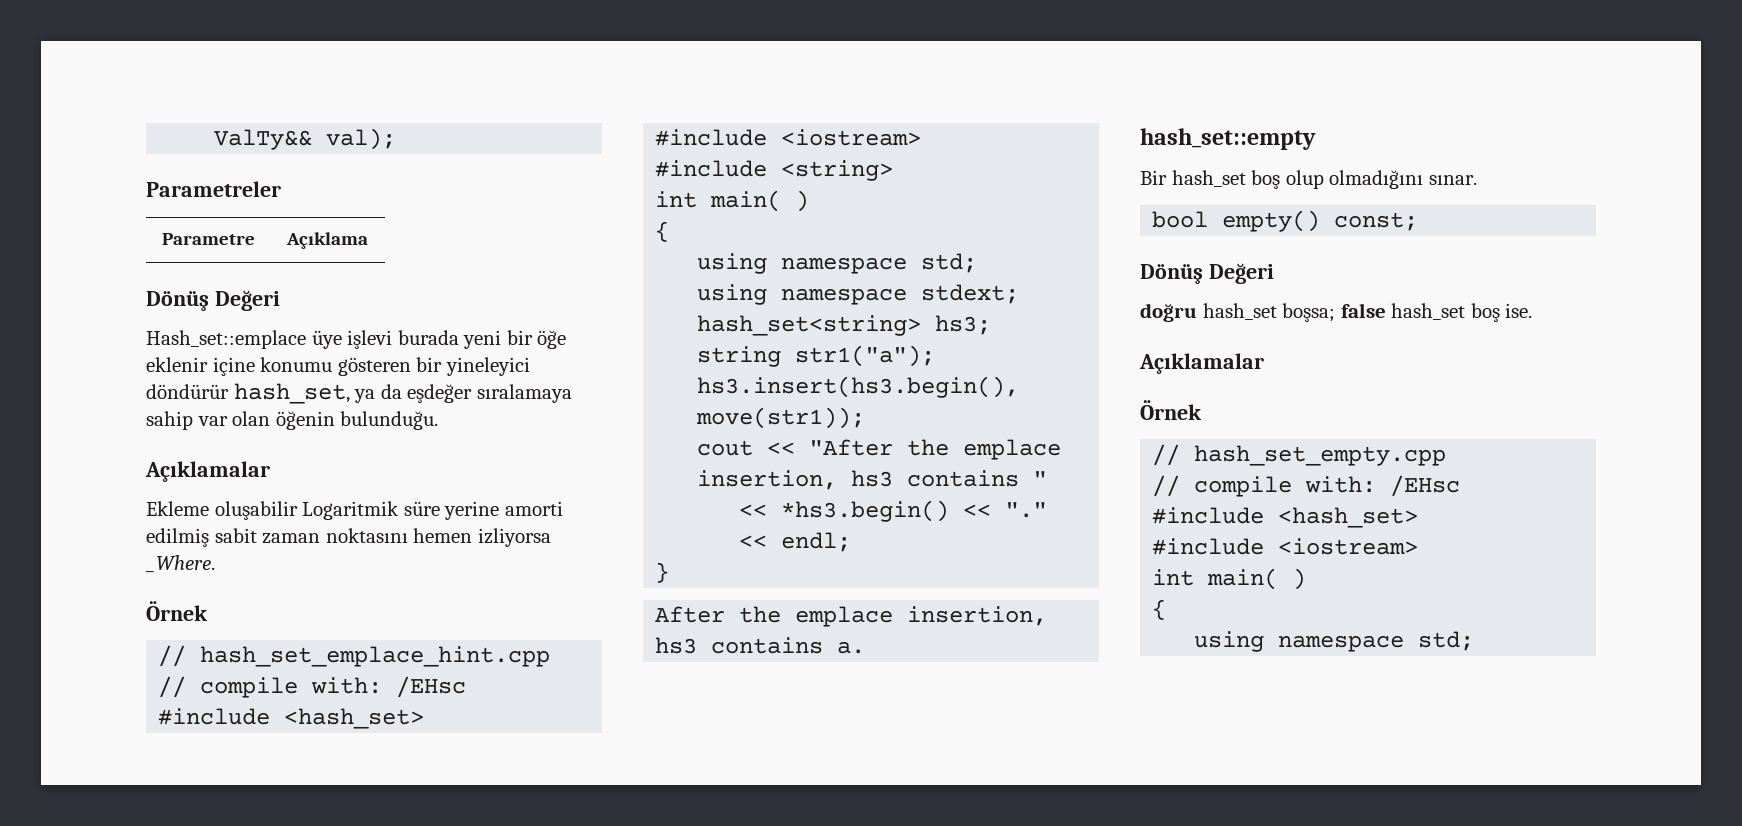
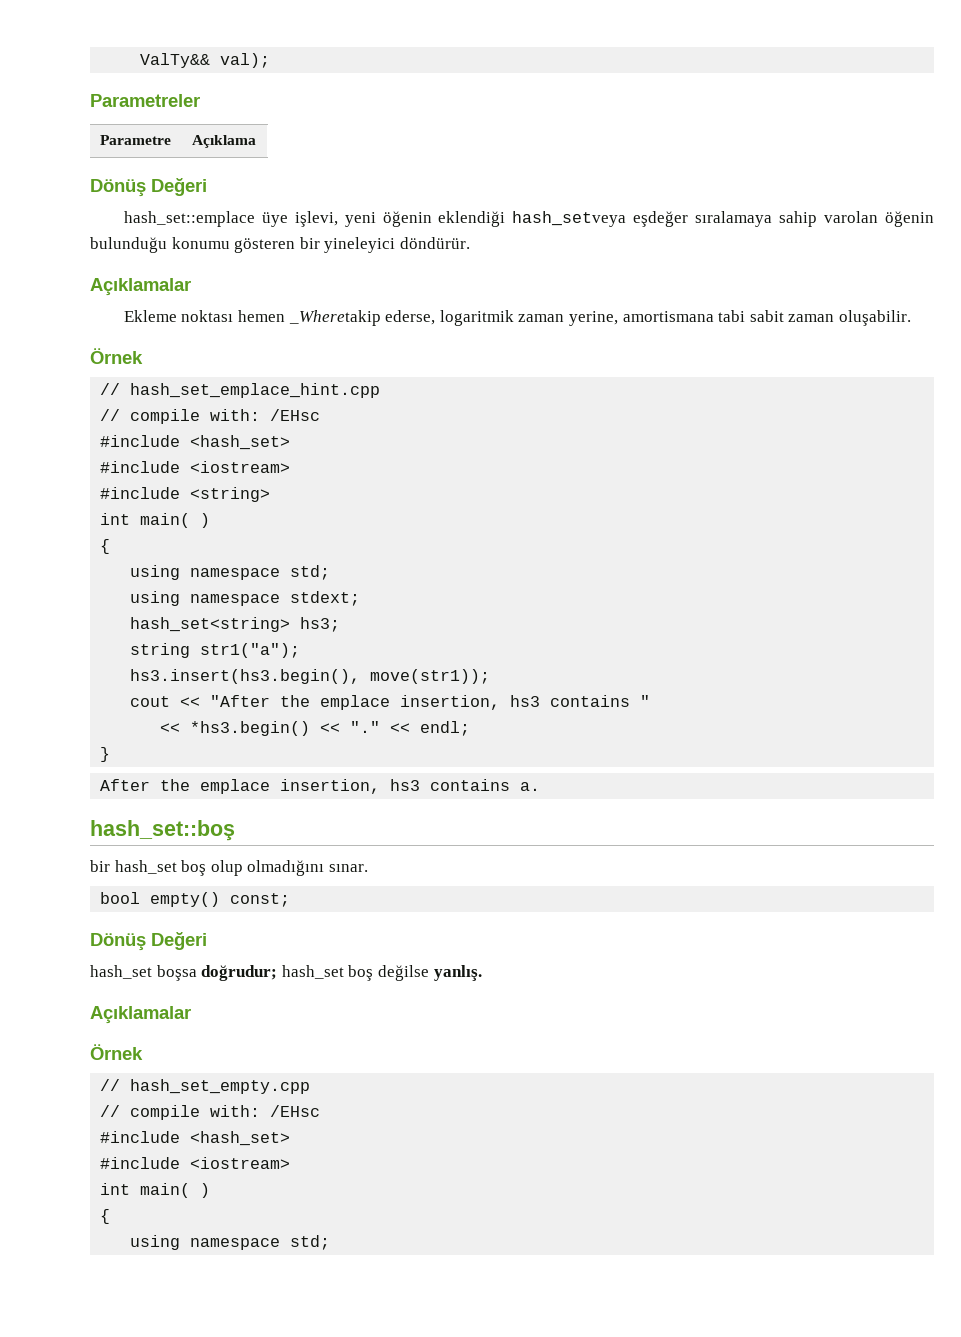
[146,330,567,349] [146,357,530,376] [146,383,572,404] [146,411,439,430] [145,461,270,482] [146,501,563,520] [146,528,551,547] [145,555,215,573] Hash_set::emplace üye işlevi burada yeni bir öğe eklenir içine konumu gösteren bir yineleyici döndürür hash_set, ya da eşdeğer sıralamaya sahip var olan öğenin bulunduğu. // Açıklamalar // Ekleme oluşabilir Logaritmik süre yerine amorti edilmiş sabit zaman noktasını hemen izliyorsa _Where. -> [123,211,935,227] [90,237,470,253] [90,278,191,296] [123,310,911,326] hash_set::emplace üye işlevi, yeni öğenin eklendiği hash_setveya eşdeğer sıralamaya sahip varolan öğenin bulunduğu konumu gösteren bir yineleyici döndürür. // Açıklamalar // Ekleme noktası hemen _Wheretakip ederse, logaritmik zaman yerine, amortismana tabi sabit zaman oluşabilir.
[1140,128,1316,150] [1140,170,1167,185] hash_set::empty // Bir -> [90,820,235,841] [90,860,110,872] hash_set::boş // bir
[1140,303,1533,322] doğru hash_set boşsa; false hash_set boş ise. -> [90,965,482,981] hash_set boşsa doğrudur; hash_set boş değilse yanlış.

